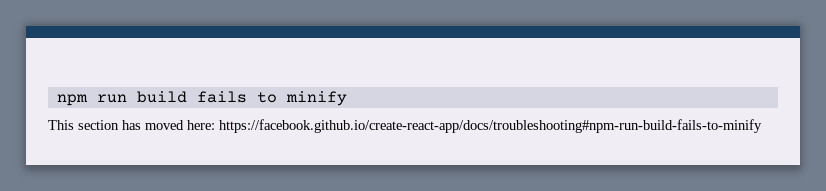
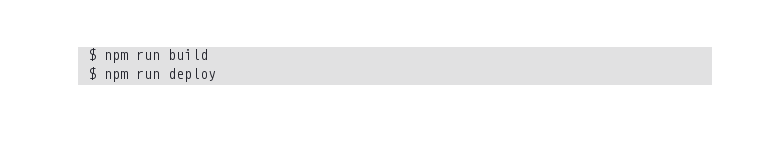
(56, 100) none -> [87,48,96,61] $
[196,91,347,106] [48,119,762,133] fails to minify // This section has moved here: https://facebook.github.io/create-react-app/docs/troubleshooting#npm-run-build-fails-to-minify -> [87,67,216,82] // $ npm run deploy

